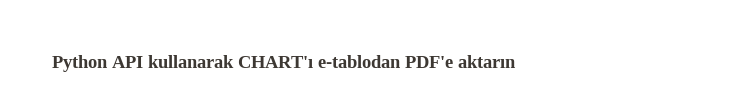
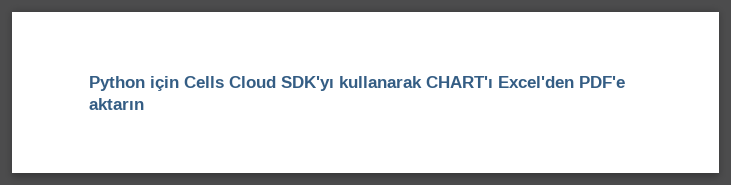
[112,56,143,68] API -> [150,76,334,91] için Cells Cloud SDK'yı
[318,55,401,68] e-tablodan -> [498,76,574,88] Excel'den

